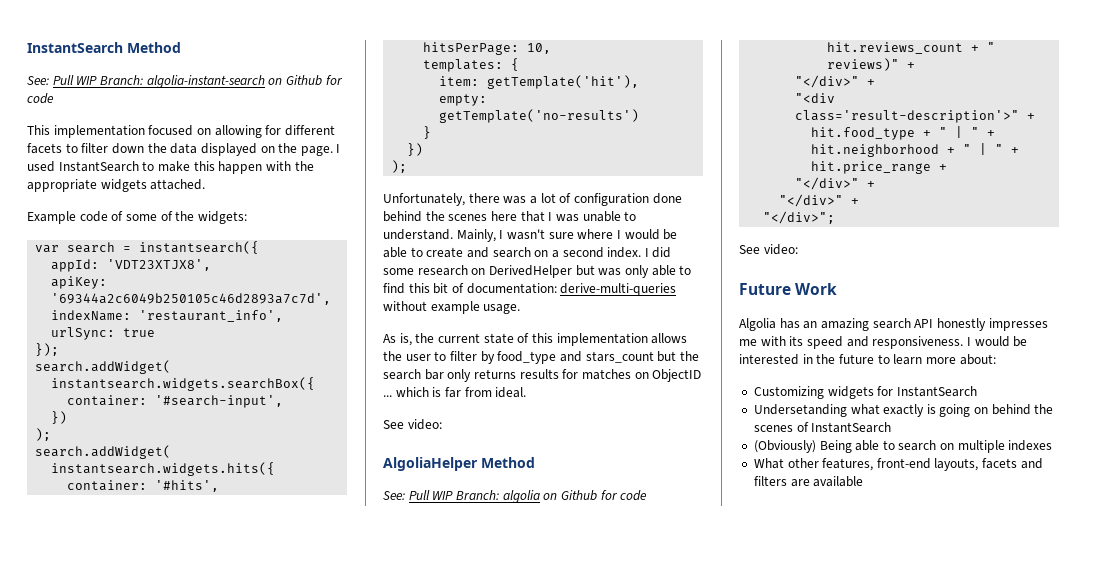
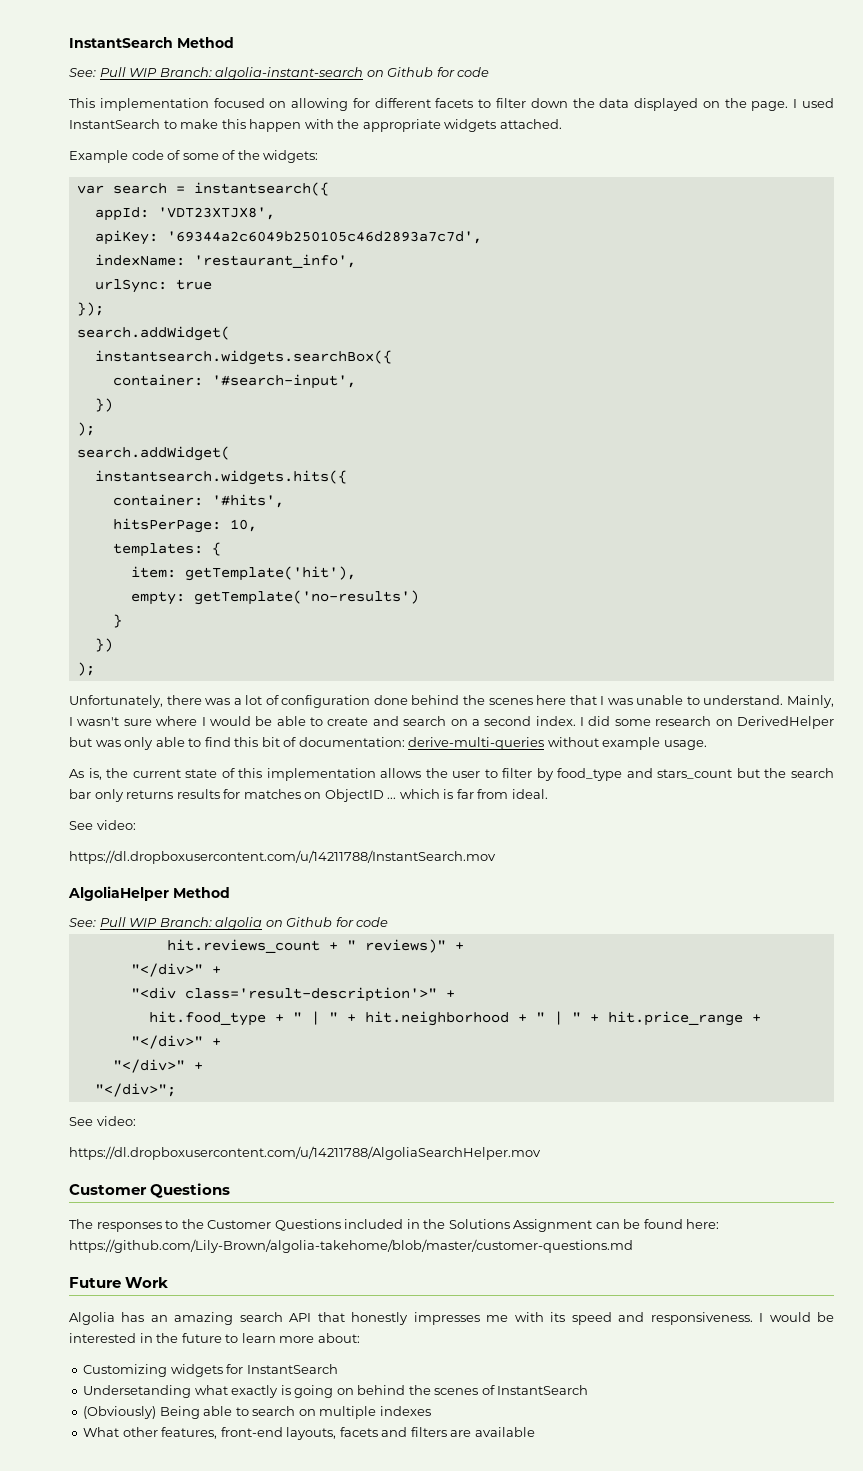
(442, 424) none -> [69,850,496,864] // https://dl.dropboxusercontent.com/u/14211788/InstantSearch.mov
(798, 249) none -> [69,1146,541,1160] [69,1183,231,1198] [69,1219,720,1232] [69,1239,633,1253] // https://dl.dropboxusercontent.com/u/14211788/AlgoliaSearchHelper.mov // Customer Questions // The responses to the Customer Questions included in the Solutions Assignment can be found here: https://github.com/Lily-Brown/algolia-takehome/blob/master/customer-questions.md
(934, 323) none -> [317,1312,345,1322] that

